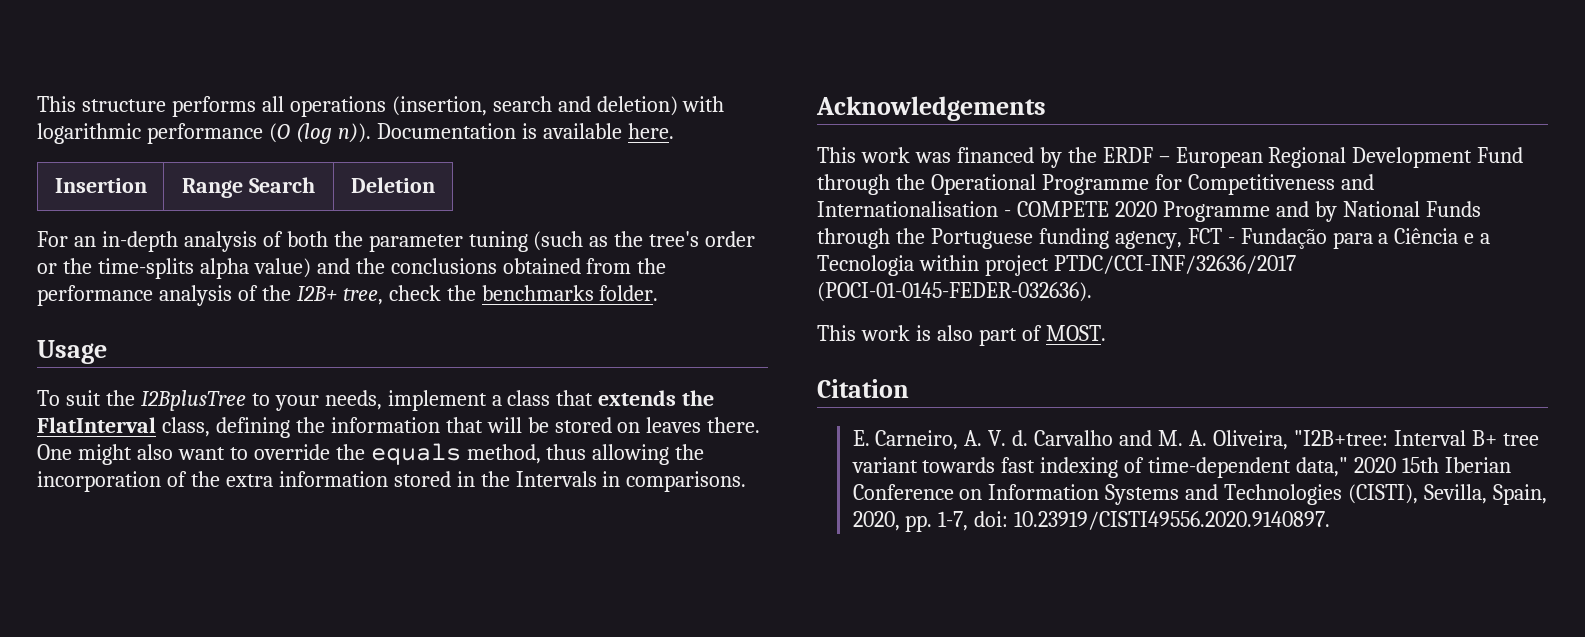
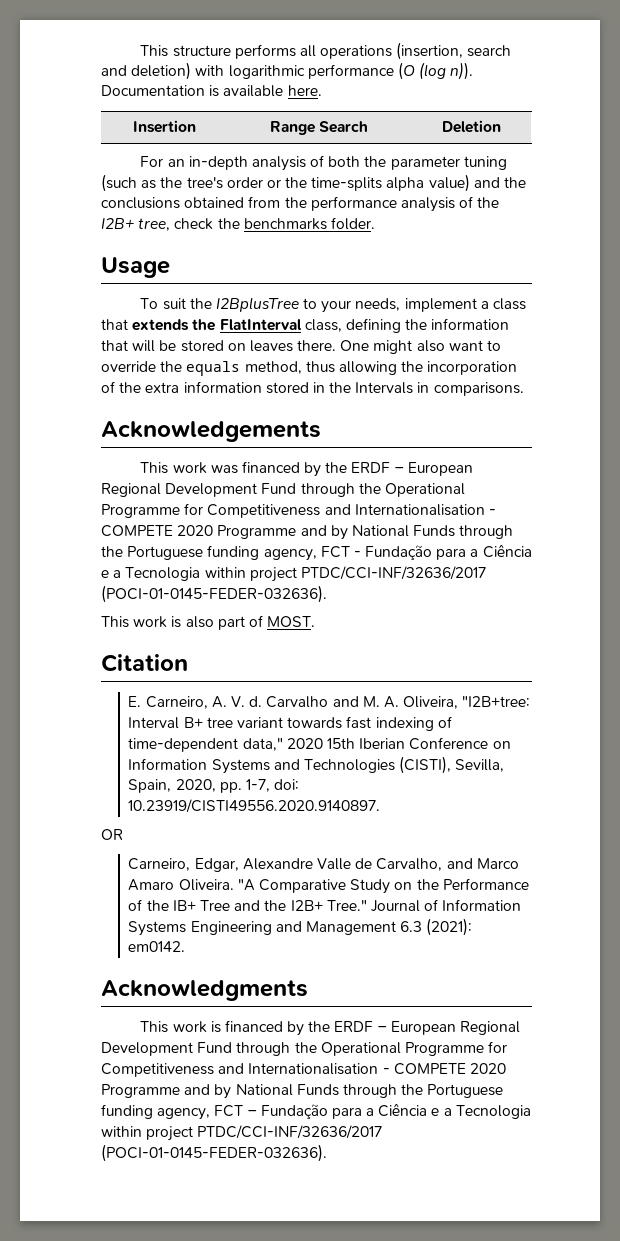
(1331, 520) none -> [101,829,123,840] [128,858,519,872] [128,878,529,894] [128,899,522,912] [128,918,473,936] [128,941,186,952] [101,980,308,1001] [140,1020,521,1036] [101,1041,508,1056] [101,1063,506,1077] [101,1084,504,1099] [101,1103,531,1120] [101,1125,383,1141] [101,1144,327,1162] // OR // Carneiro, Edgar, Alexandre Valle de Carvalho, and Marco Amaro Oliveira. "A Comparative Study on the Performance of the IB+ Tree and the I2B+ Tree." Journal of Information Systems Engineering and Management 6.3 (2021): em0142. // Acknowledgments // This work is financed by the ERDF – European Regional Development Fund through the Operational Programme for Competitiveness and Internationalisation - COMPETE 2020 Programme and by National Funds through the Portuguese funding agency, FCT – Fundação para a Ciência e a Tecnologia within project PTDC/CCI-INF/32636/2017 (POCI-01-0145-FEDER-032636).

